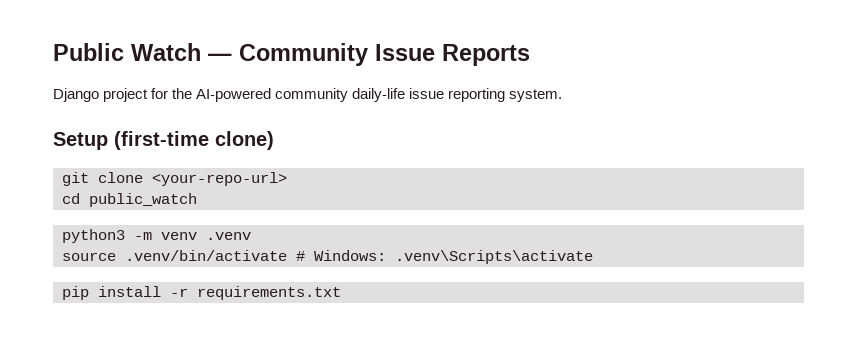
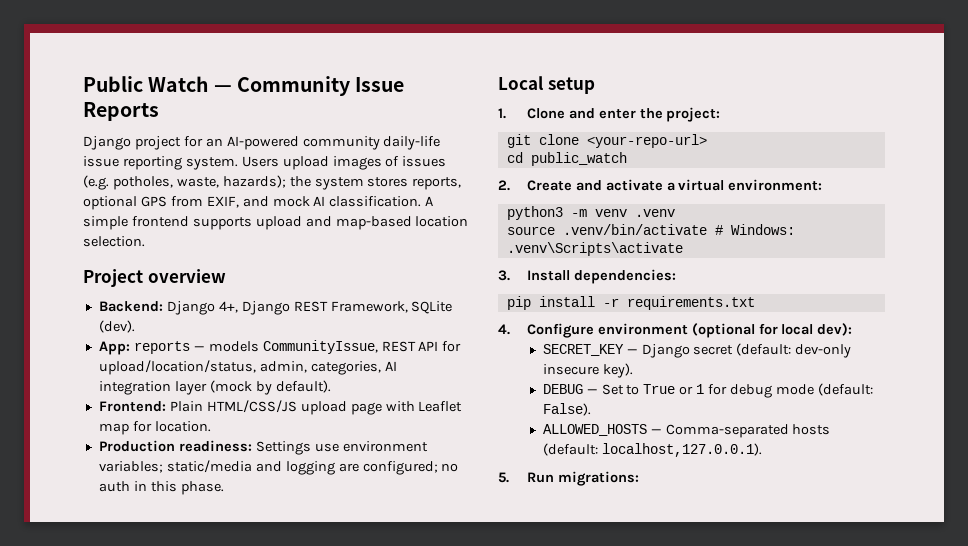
[172,88,193,99] the -> [205,138,223,147] an
[53,131,274,150] // Setup (first-time clone) -> [241,156,447,170] [83,175,462,190] [83,196,434,210] [83,216,469,230] [83,236,145,247] [83,269,226,287] [98,301,453,315] [98,320,135,333] [98,340,462,355] [98,360,397,375] [98,380,331,395] [98,400,463,415] [98,421,211,435] [98,440,428,455] [98,460,459,475] [98,481,224,495] [498,76,595,94] [498,107,721,122] Users upload images of issues (e.g. potholes, waste, hazards); the system stores reports, optional GPS from EXIF, and mock AI classification. A simple frontend supports upload and map-based location selection. // Project overview // Backend: Django 4+, Django REST Framework, SQLite (dev). // App: reports — models CommunityIssue, REST API for upload/location/status, admin, categories, AI integration layer (mock by default). // Frontend: Plain HTML/CSS/JS upload page with Leaflet map for location. // Production readiness: Settings use environment variables; static/media and logging are configured; no auth in this phase. // Local setup // 1. Clone and enter the project:
(197, 200) none -> [498,179,823,191] // 2. Create and activate a virtual environment:
(593, 257) none -> [498,269,676,284] // 3. Install dependencies:
(341, 293) none -> [498,323,853,338] [542,343,852,358] [542,363,633,378] [542,383,873,398] [542,403,591,416] [542,424,831,438] [542,443,762,457] [498,471,639,486] // 4. Configure environment (optional for local dev): // SECRET_KEY — Django secret (default: dev-only insecure key). // DEBUG — Set to True or 1 for debug mode (default: False). // ALLOWED_HOSTS — Comma-separated hosts (default: localhost,127.0.0.1). // 5. Run migrations:

